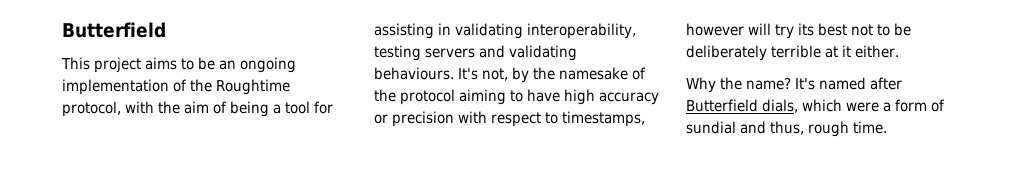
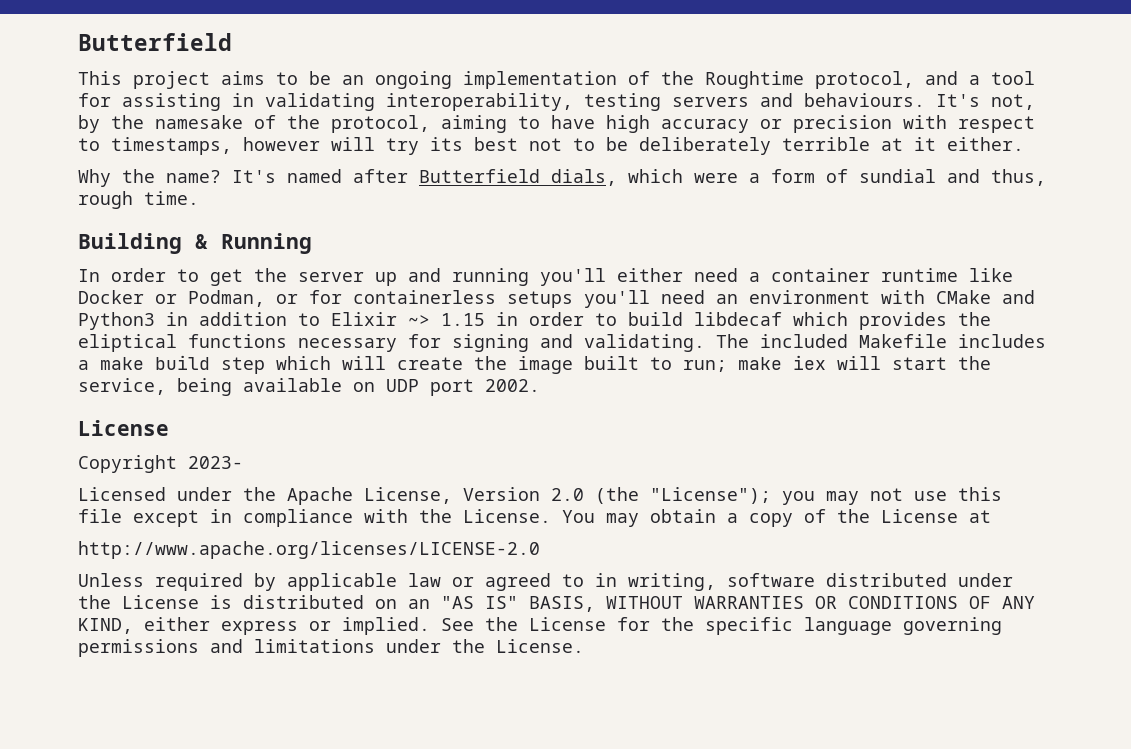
[125,101,269,117] with the aim of being -> [925,71,958,85] and
[509,45,577,61] validating -> (793, 100) none
[400,89,455,105] protocol -> [331,115,430,133] protocol,
(887, 127) none -> [78,233,312,254] [78,268,1013,286] [78,290,1035,308] [78,312,991,330] [78,334,1046,352] [78,355,991,374] [78,378,540,396] [78,420,169,436] [78,455,243,473] [78,487,1002,505] [78,509,991,527] [78,541,540,559] [78,573,1013,591] [78,595,1035,612] [78,617,1002,635] [78,639,584,657] // Building & Running // In order to get the server up and running you'll either need a container runtime like Docker or Podman, or for containerless setups you'll need an environment with CMake and Python3 in addition to Elixir ~> 1.15 in order to build libdecaf which provides the eliptical functions necessary for signing and validating. The included Makefile includes a make build step which will create the image built to run; make iex will start the service, being available on UDP port 2002. // License // Copyright 2023- // Licensed under the Apache License, Version 2.0 (the "License"); you may not use this file except in compliance with the License. You may obtain a copy of the License at // http://www.apache.org/licenses/LICENSE-2.0 // Unless required by applicable law or agreed to in writing, software distributed under the License is distributed on an "AS IS" BASIS, WITHOUT WARRANTIES OR CONDITIONS OF ANY KIND, either express or implied. See the License for the specific language governing permissions and limitations under the License.

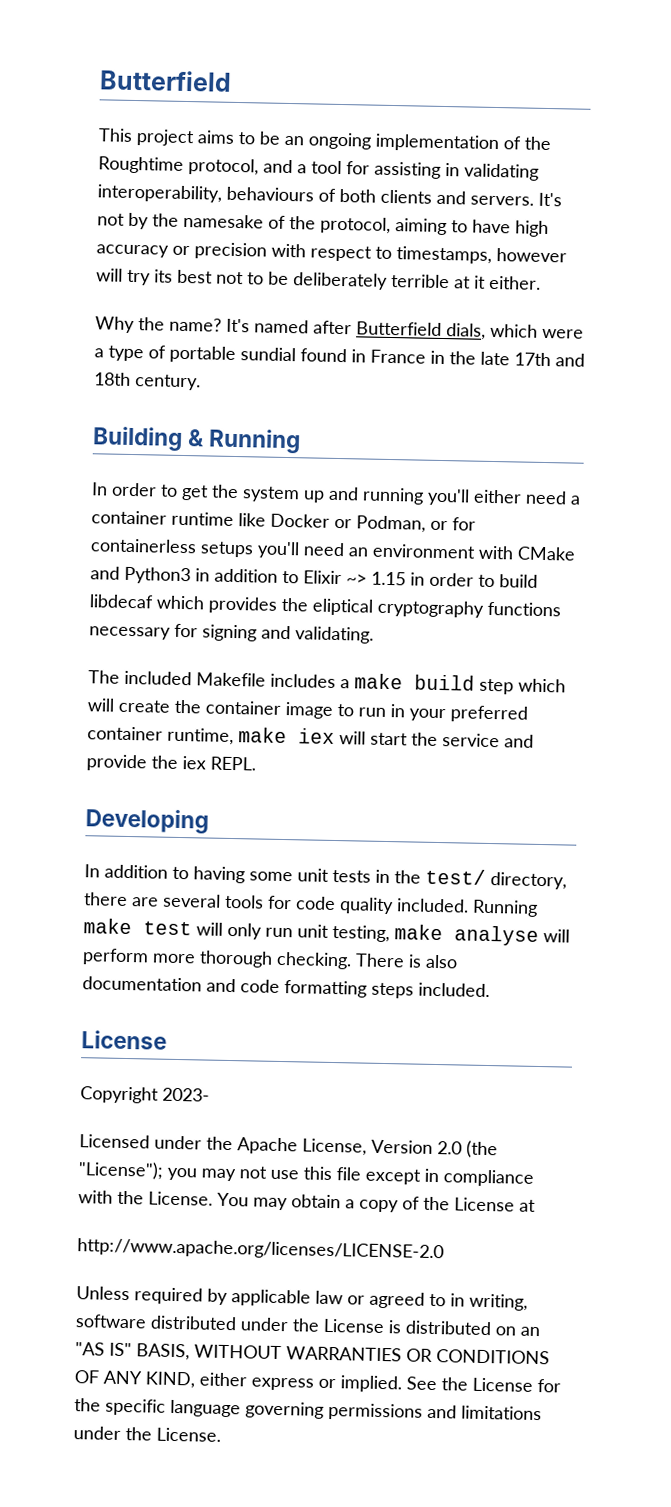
[584,93,1035,111] testing servers and behaviours. It's not, -> [226,186,562,207] [97,213,125,226] behaviours of both clients and servers. It's not
[771,169,1046,186] [78,191,199,209] form of sundial and thus, rough time. -> [108,345,585,367] [94,372,201,391] type of portable sundial found in France in the late 17th and 18th century.
[298,272,364,282] server -> [242,486,300,503] system
(177, 343) none -> [377,599,484,618] cryptography
(705, 343) none -> (374, 635) //
[518,356,727,374] image built to run; -> [205,700,528,723] [87,726,234,746] container image to run in your preferred container runtime,
[78,378,540,396] service, being available on UDP port 2002. -> [442,733,534,748] [86,754,256,772] [85,808,209,834] [84,864,567,890] [84,892,538,917] [83,918,570,946] [82,948,458,970] [82,976,490,999] service and provide the iex REPL. // Developing // In addition to having some unit tests in the test/ directory, there are several tools for code quality included. Running make test will only run unit testing, make analyse will perform more thorough checking. There is also documentation and code formatting steps included.

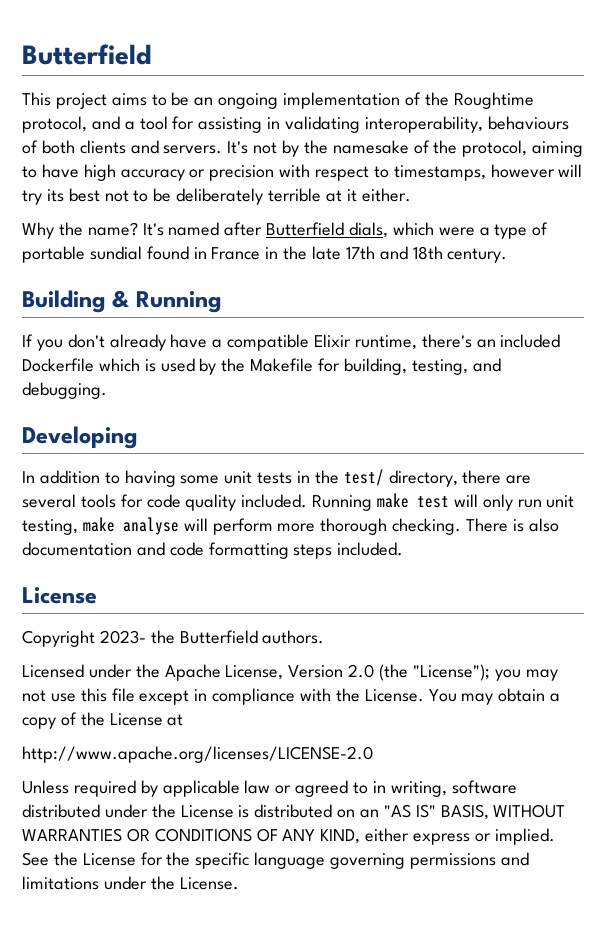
[91,482,581,506] [91,510,476,533] [90,538,576,561] [90,566,538,588] [89,594,561,618] [89,623,374,644] [88,670,566,695] [87,698,528,723] [87,726,534,748] [86,754,256,772] In order to get the system up and running you'll either need a container runtime like Docker or Podman, or for containerless setups you'll need an environment with CMake and Python3 in addition to Elixir ~> 1.15 in order to build libdecaf which provides the eliptical cryptography functions necessary for signing and validating. // The included Makefile includes a make build step which will create the container image to run in your preferred container runtime, make iex will start the service and provide the iex REPL. -> [22,334,561,351] [22,358,501,375] [22,382,107,399] If you don't already have a compatible Elixir runtime, there's an included Dockerfile which is used by the Makefile for building, testing, and debugging.
(210, 1094) none -> [150,630,325,644] the Butterfield authors.

